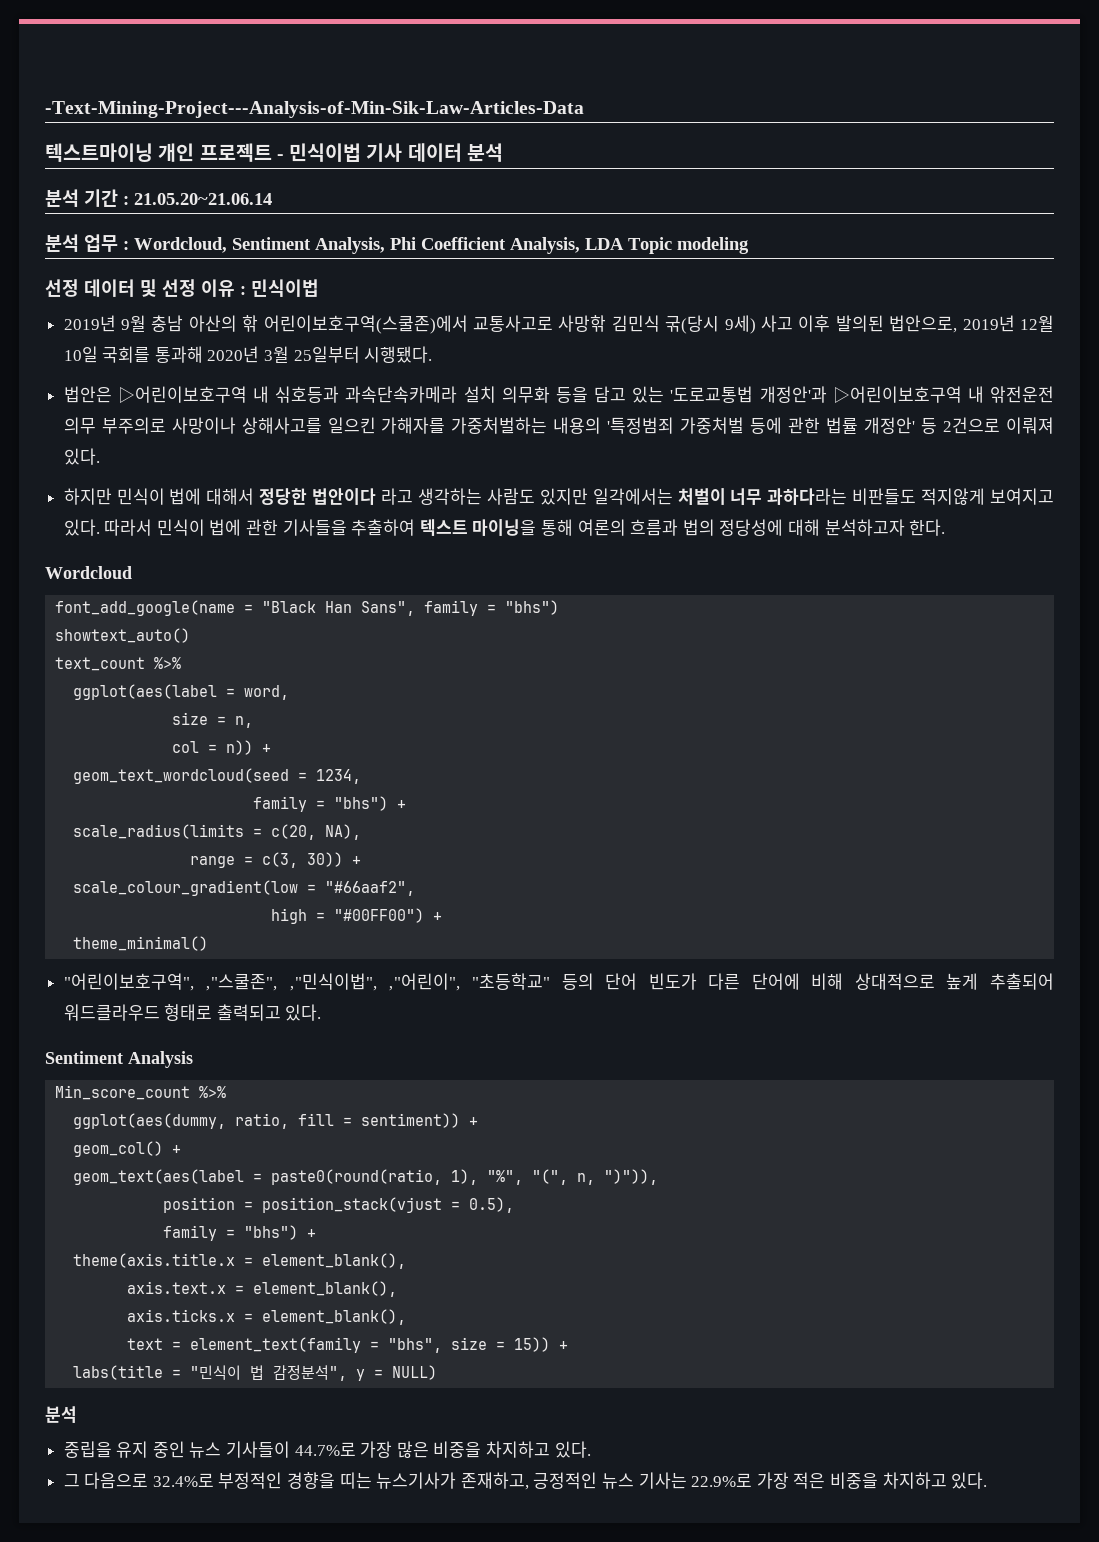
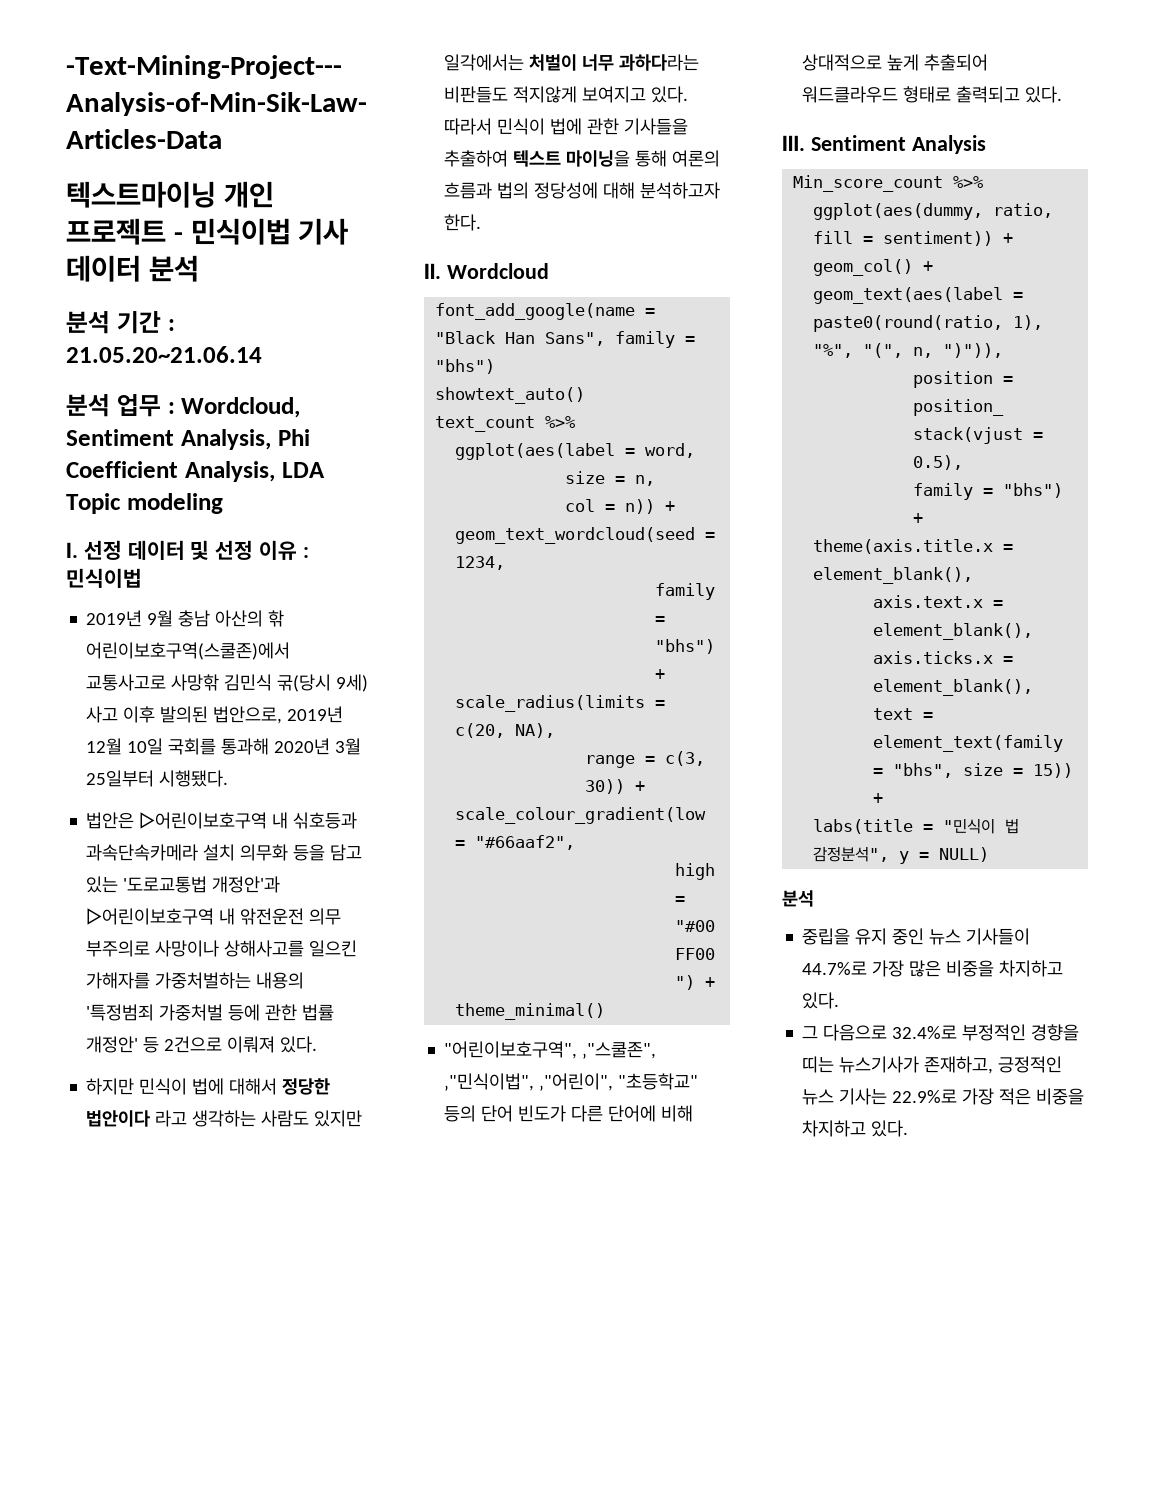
(749, 245) none -> [66,542,78,558] Ⅰ.
(946, 527) none -> [424,263,441,279] Ⅱ.
(322, 1012) none -> [782,135,805,151] Ⅲ.

